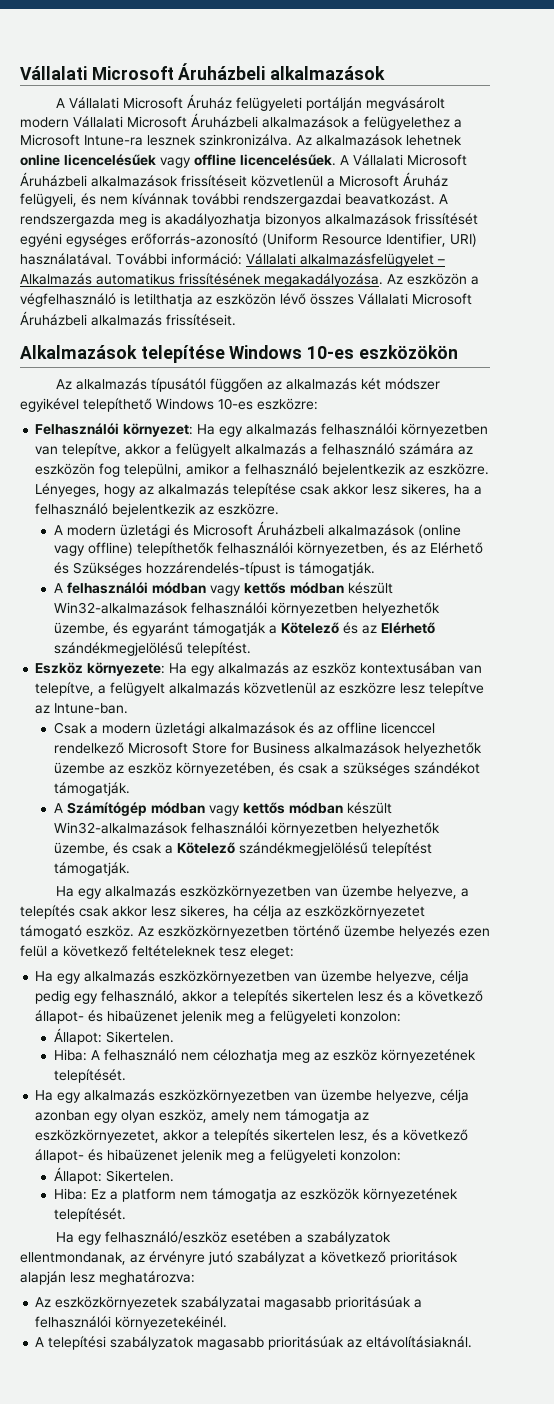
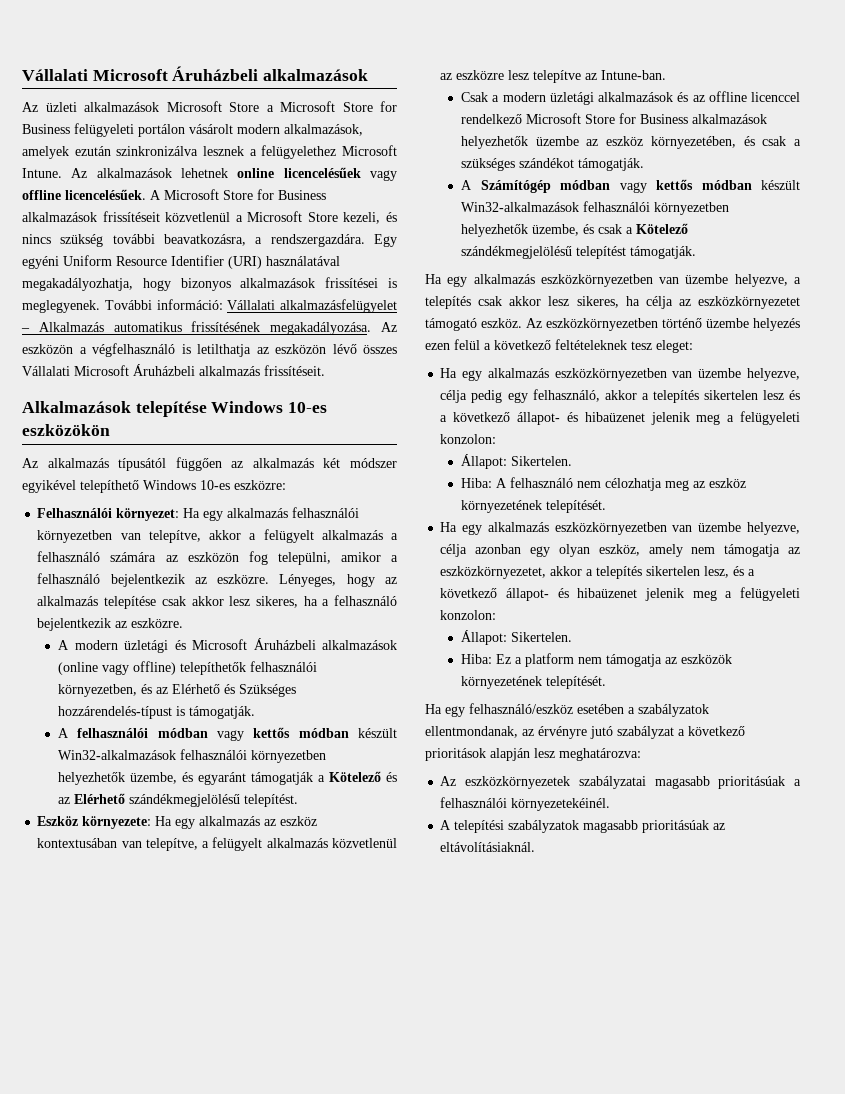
[55,94,445,111] [20,113,462,130] [20,134,292,146] A Vállalati Microsoft Áruház felügyeleti portálján megvásárolt modern Vállalati Microsoft Áruházbeli alkalmazások a felügyelethez a Microsoft Intune-ra lesznek szinkronizálva. -> [22,101,397,112] [22,123,363,137] [22,145,397,159] [22,168,62,178] Az üzleti alkalmazások Microsoft Store a Microsoft Store for Business felügyeleti portálon vásárolt modern alkalmazások, amelyek ezután szinkronizálva lesznek a felügyelethez Microsoft Intune.
[353,154,467,166] [20,172,87,187] Vállalati Microsoft Áruházbeli -> [164,189,326,200] Microsoft Store for Business
[403,172,448,187] [20,193,448,207] [20,213,478,227] [20,233,477,247] [20,253,112,265] Áruház felügyeli, és nem kívánnak további rendszergazdai beavatkozást. A rendszergazda meg is akadályozhatja bizonyos alkalmazások frissítését egyéni egységes erőforrás-azonosító (Uniform Resource Identifier, URI) használatával. -> [307,212,397,224] [22,234,397,247] [22,255,340,269] [22,277,398,291] [22,300,100,313] Store kezeli, és nincs szükség további beavatkozásra, a rendszergazdára. Egy egyéni Uniform Resource Identifier (URI) használatával megakadályozhatja, hogy bizonyos alkalmazások frissítései is meglegyenek.

